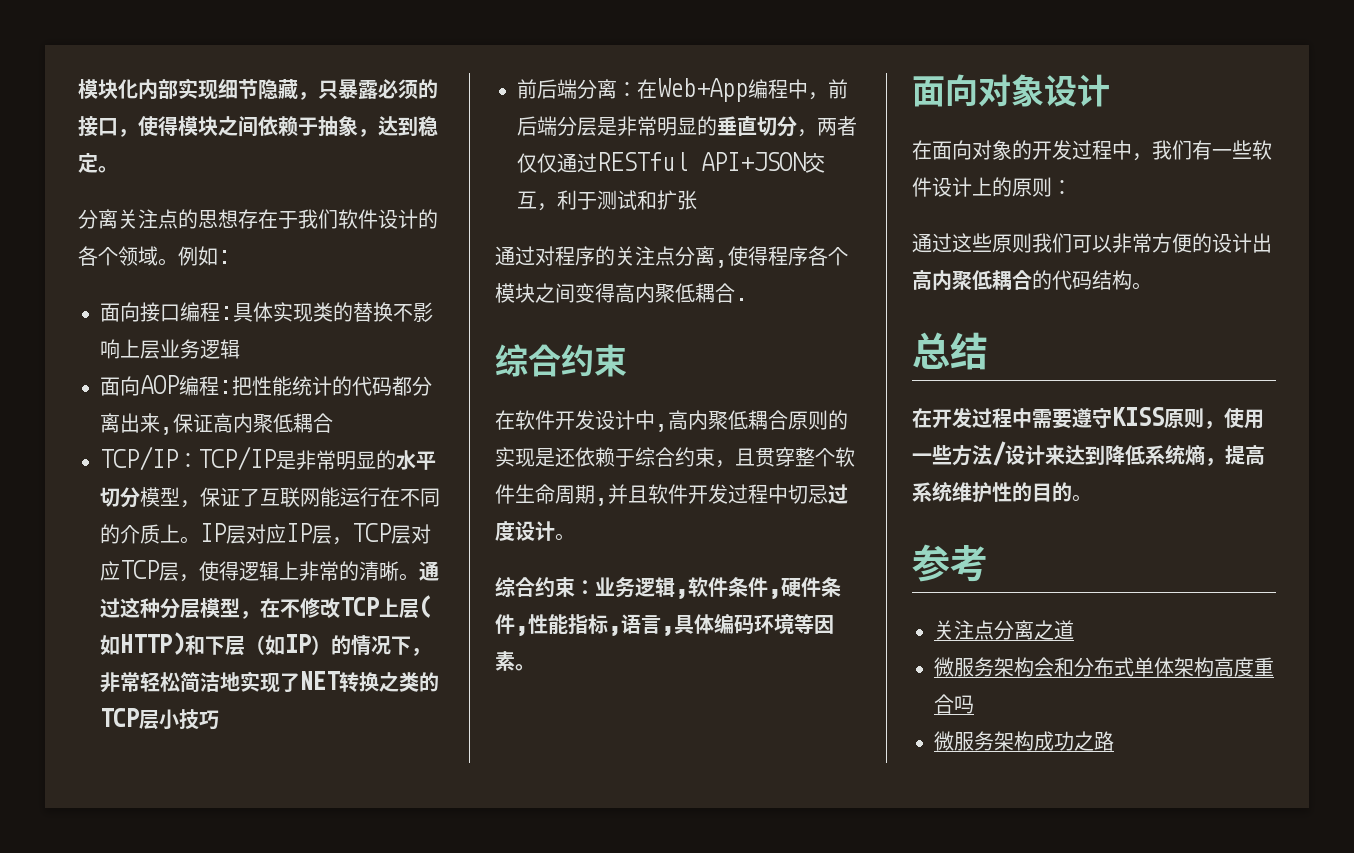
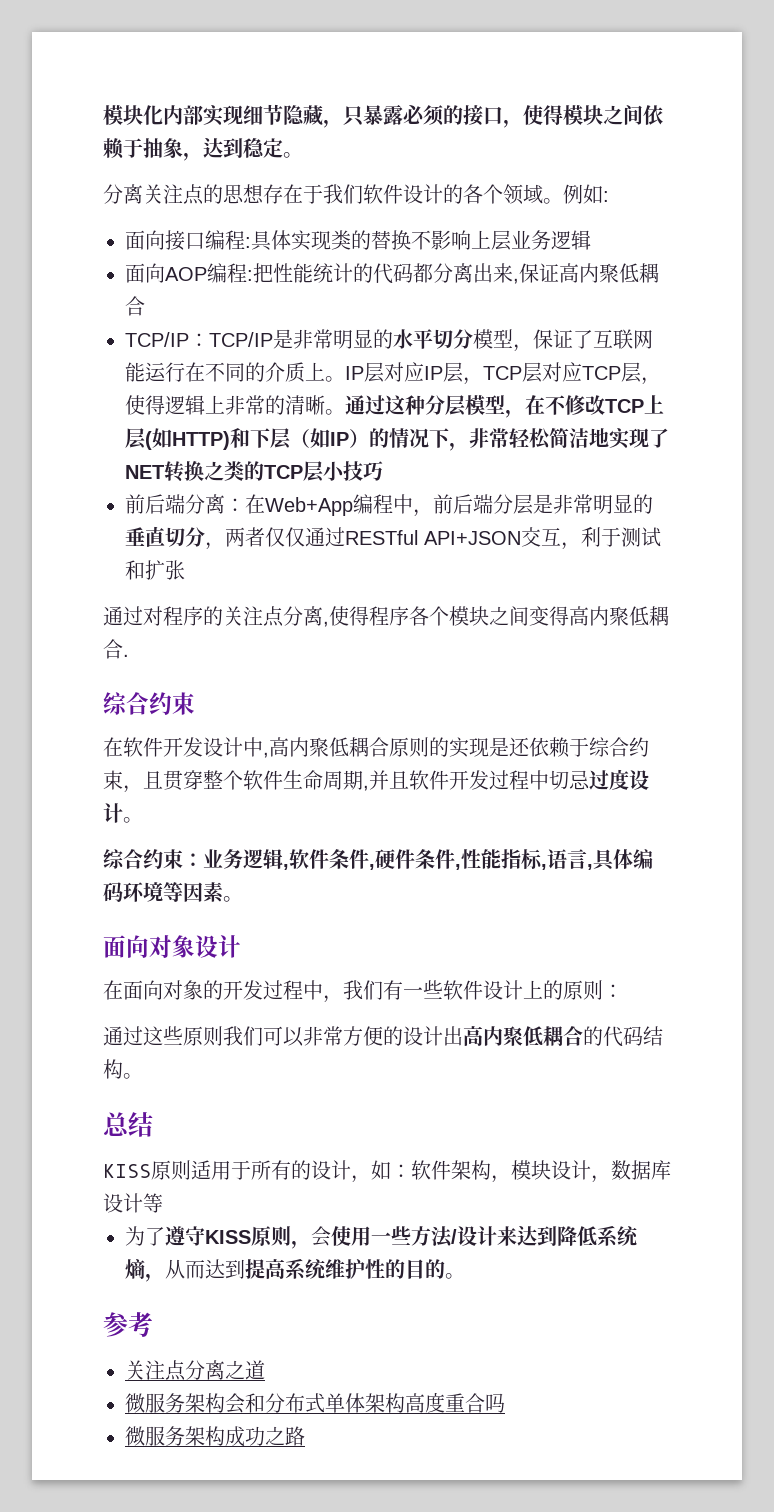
[912,408,1072,429] 在开发过程中需要 -> [103,1160,671,1183] [103,1193,163,1213] [125,1226,165,1246] KISS原则适用于所有的设计，如：软件架构，模块设计，数据库设计等 // 为了
(1224, 425) none -> [311,1226,331,1247] 会
(1225, 462) none -> [165,1259,245,1279] 从而达到

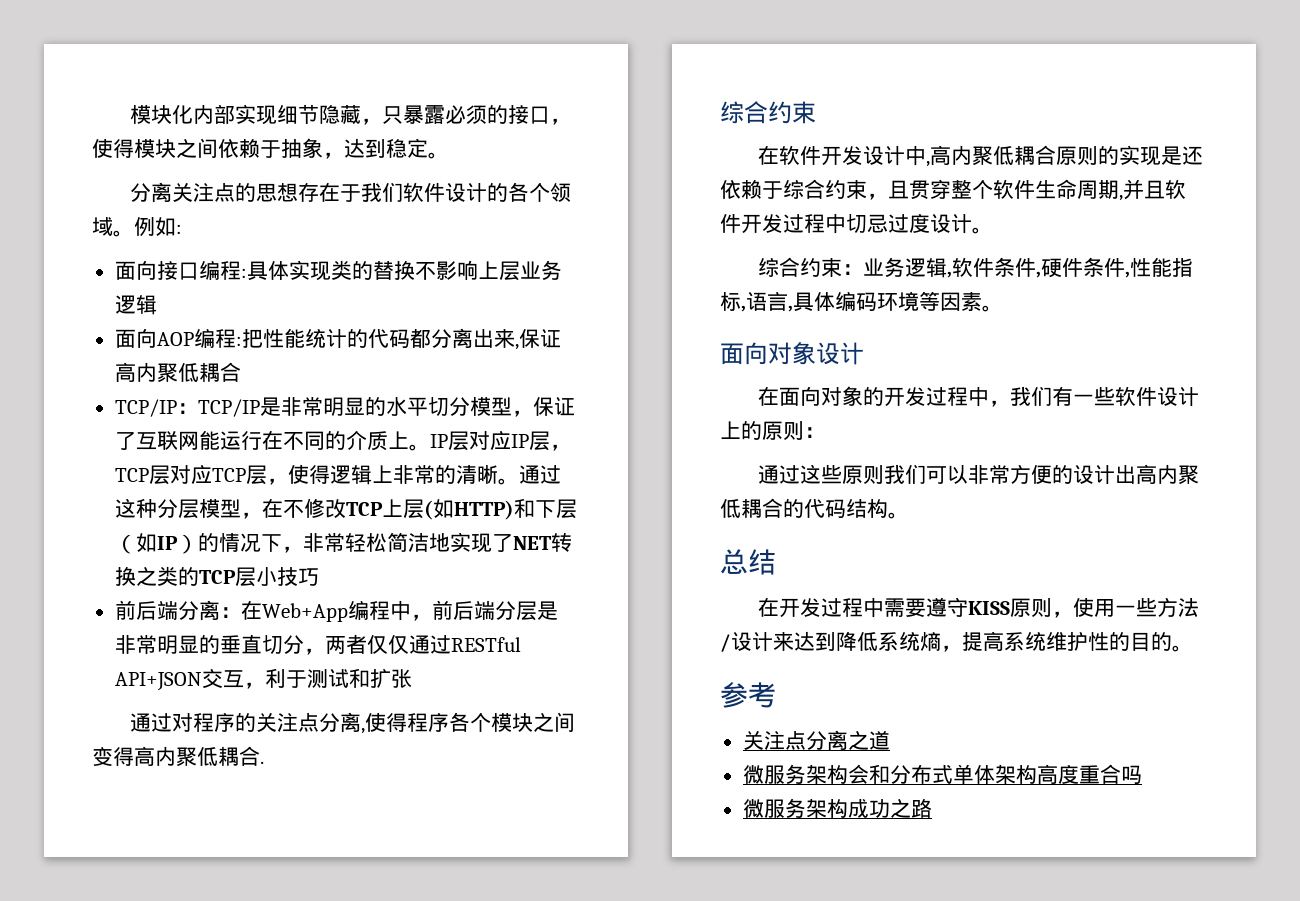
[103,1160,671,1183] [103,1193,163,1213] [125,1226,165,1246] KISS原则适用于所有的设计，如：软件架构，模块设计，数据库设计等 // 为了 -> [758,597,927,618] 在开发过程中需要
[311,1226,331,1247] 会 -> (1074, 614) none
[165,1259,245,1279] 从而达到 -> (962, 648) none

